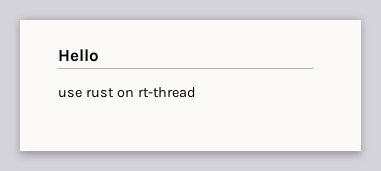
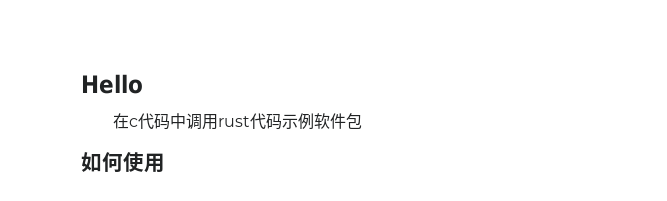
[58,87,196,98] use rust on rt-thread -> [113,113,363,130] [81,152,165,173] 在c代码中调用rust代码示例软件包 // 如何使用

